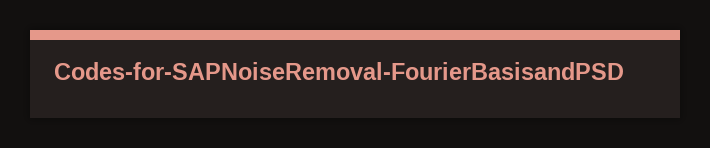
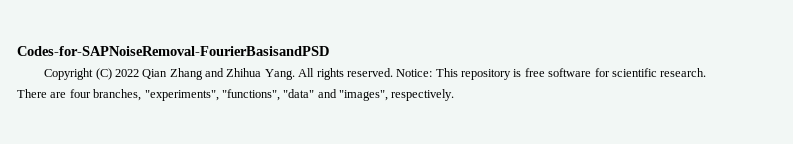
(624, 71) none -> [44,68,707,80] [17,89,455,101] // Copyright (C) 2022 Qian Zhang and Zhihua Yang. All rights reserved. Notice: This repository is free software for scientific research. // There are four branches, "experiments", "functions", "data" and "images", respectively.

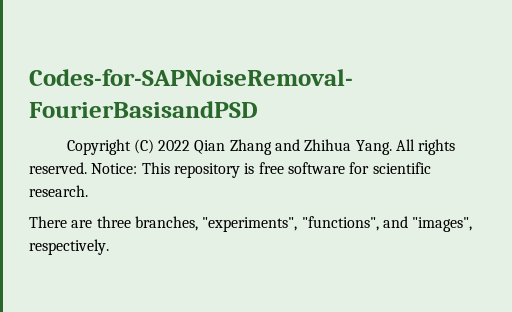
[69,89,91,98] four -> [96,216,131,228] three
[283,89,315,98] "data" -> (379, 223) none

